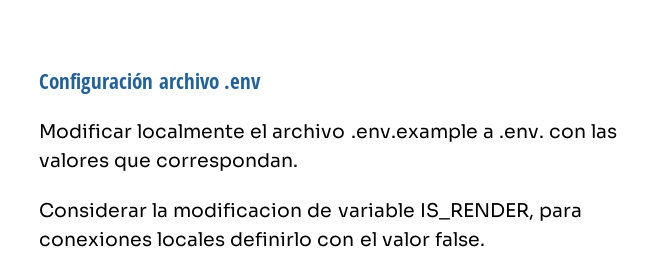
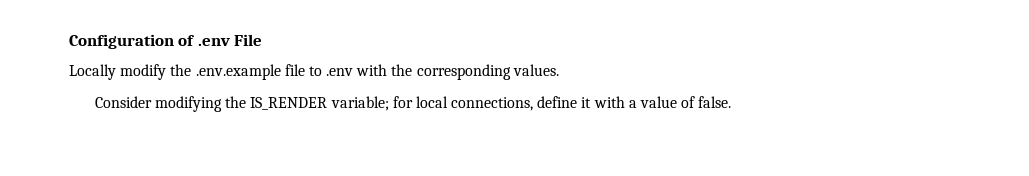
[39,73,262,94] [39,123,618,142] [39,153,299,171] [39,202,582,221] [39,231,430,247] Configuración archivo .env // Modificar localmente el archivo .env.example a .env. con las valores que correspondan. // Considerar la modificacion de variable IS_RENDER, para conexiones locales definirlo con el valor -> [69,34,263,49] [69,64,559,80] [94,96,696,112] Configuration of .env File // Locally modify the .env.example file to .env with the corresponding values. // Consider modifying the IS_RENDER variable; for local connections, define it with a value of

